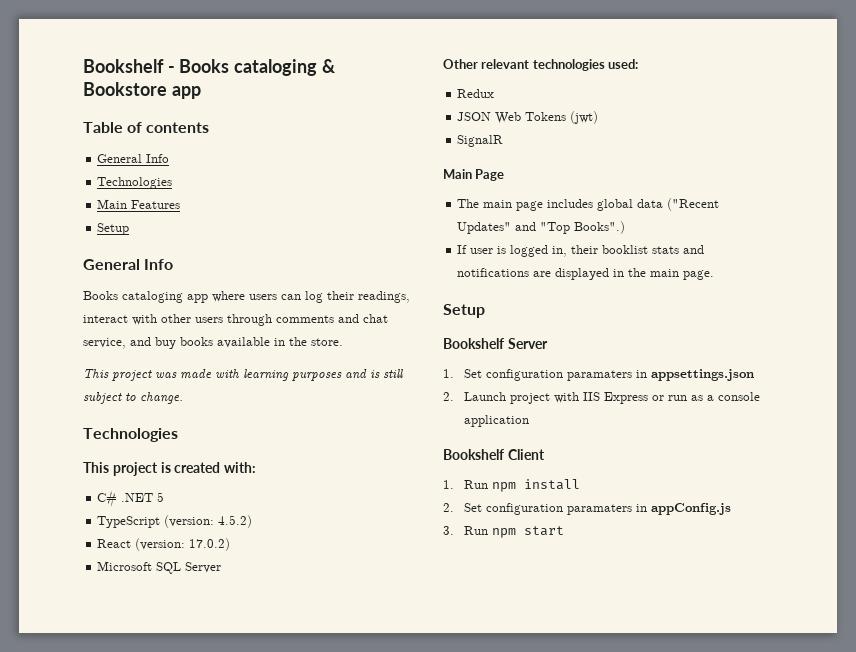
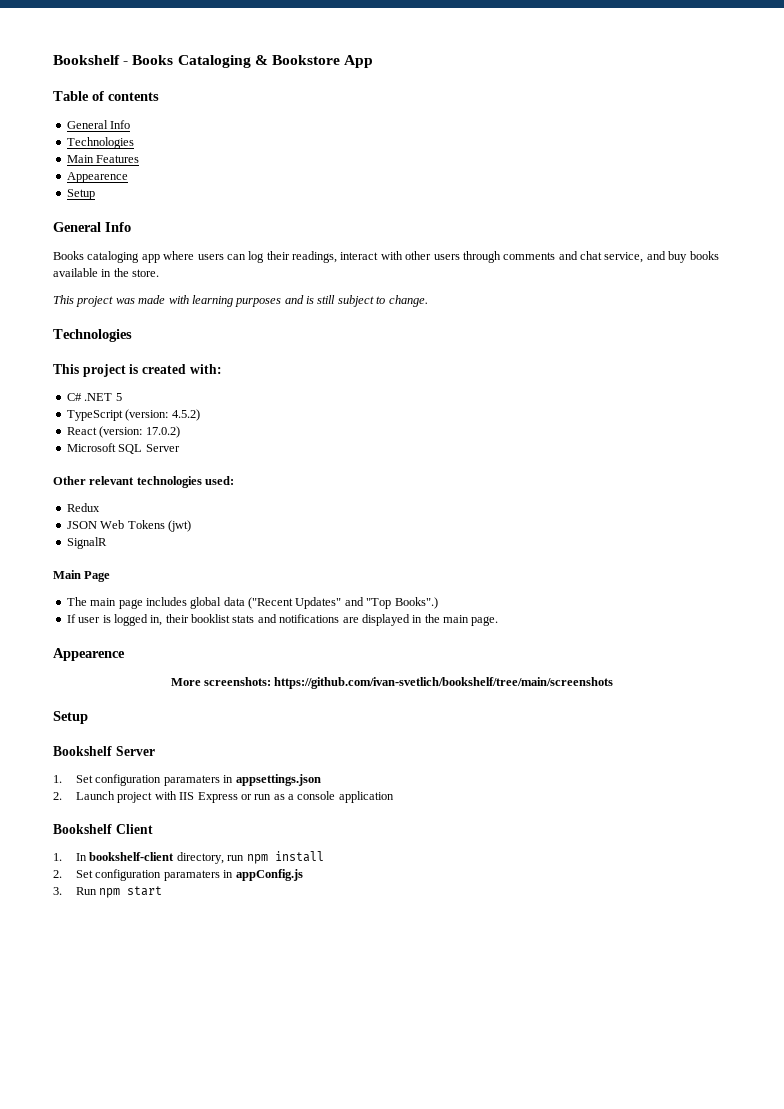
[234,59,318,76] cataloging -> [177,55,251,68] Cataloging
[171,86,201,99] app -> [344,55,374,68] App
(181, 204) none -> [66,172,128,183] // Appearence
(715, 275) none -> [53,648,125,661] [170,677,614,689] // Appearence // More screenshots: https://github.com/ivan-svetlich/bookshelf/tree/main/screenshots
[463,480,488,489] Run -> [76,852,245,864] In bookshelf-client directory, run

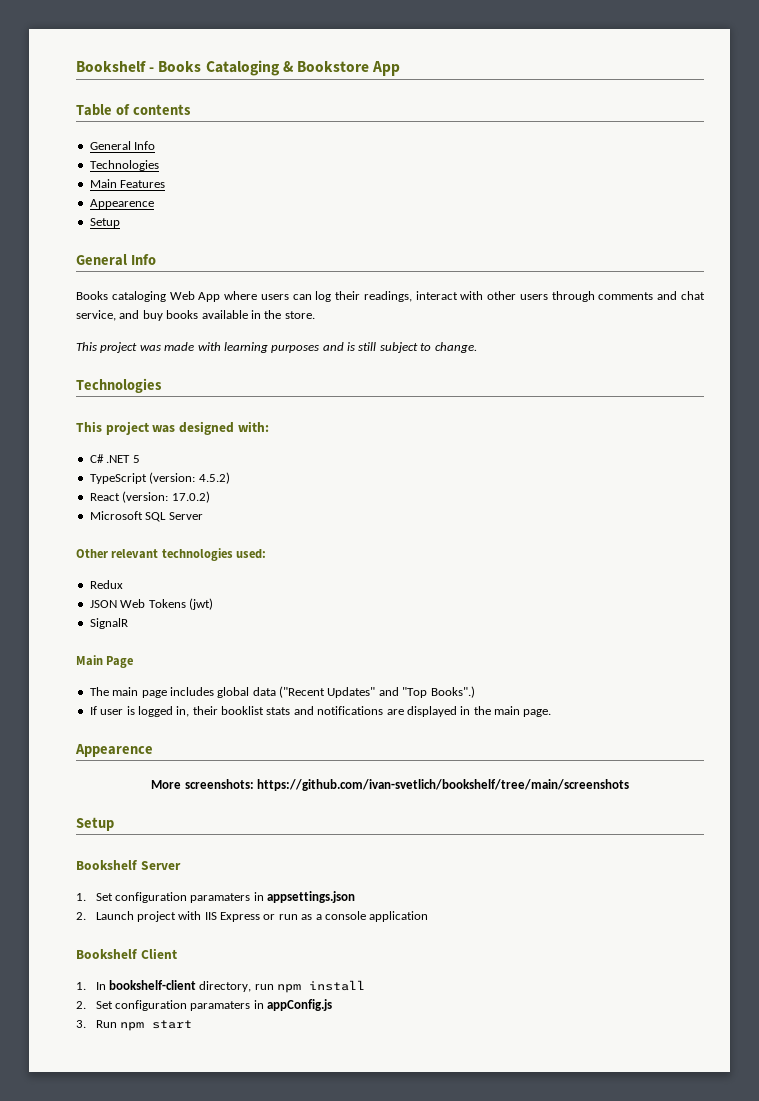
[141,254,160,263] app -> [169,291,221,302] Web App
[129,364,186,374] is created -> [152,421,234,435] was designed

